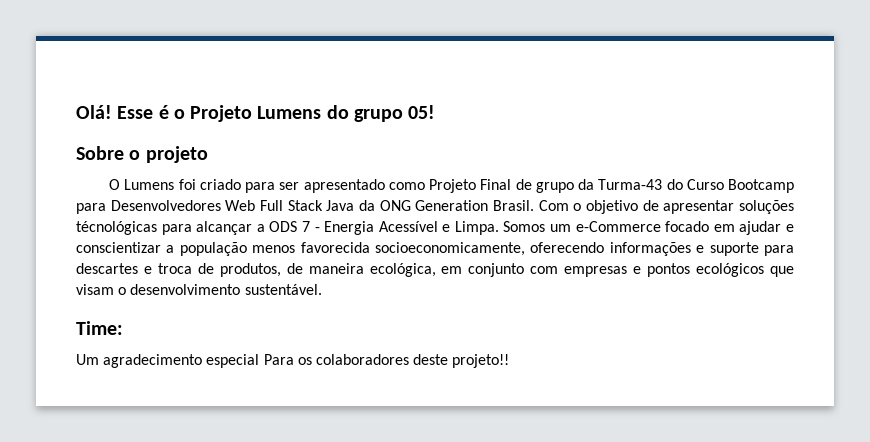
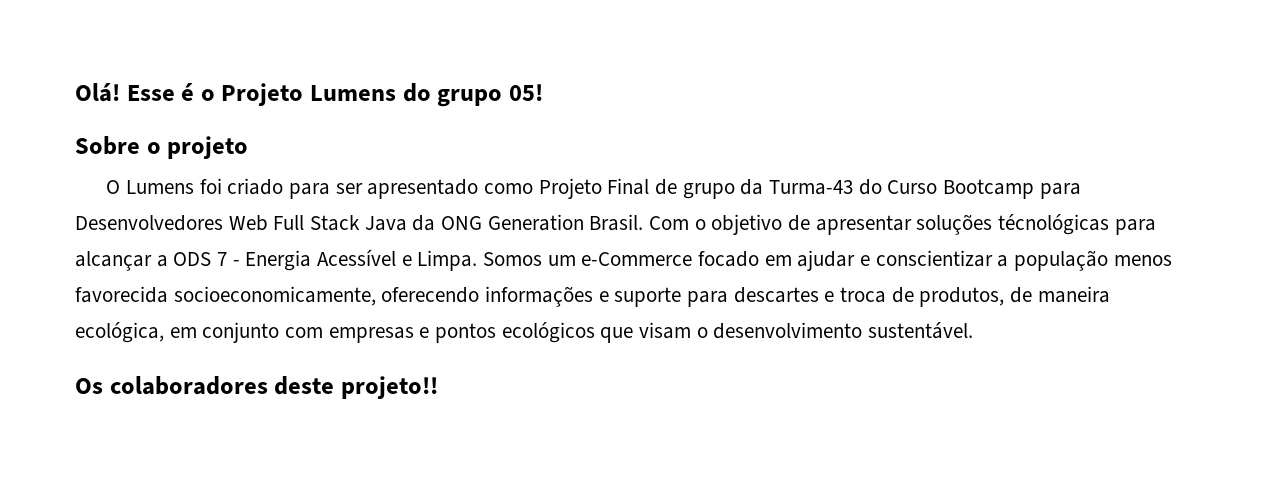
[76,321,123,335] [76,354,312,368] Time: // Um agradecimento especial Para os -> [75,378,103,394] Os

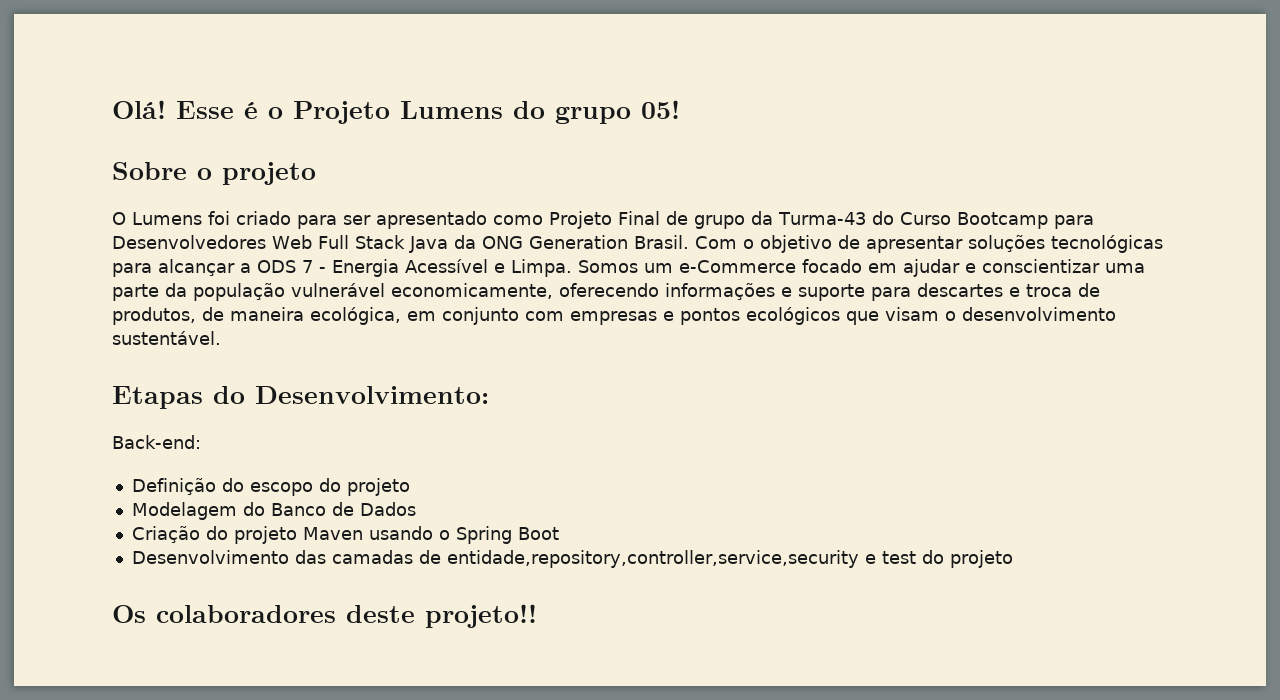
[998,214,1110,235] técnológicas -> [1050,235,1163,253] tecnológicas
[997,250,1172,271] [75,286,376,306] a população menos favorecida socioeconomicamente, -> [1105,263,1145,273] [112,283,553,301] uma parte da população vulnerável economicamente,
(974, 330) none -> [112,386,489,409] [112,435,201,449] [131,478,410,496] [131,502,416,520] [131,526,559,544] [131,550,1013,568] // Etapas do Desenvolvimento: // Back-end: // Definição do escopo do projeto // Modelagem do Banco de Dados // Criação do projeto Maven usando o Spring Boot // Desenvolvimento das camadas de entidade,repository,controller,service,security e test do projeto

